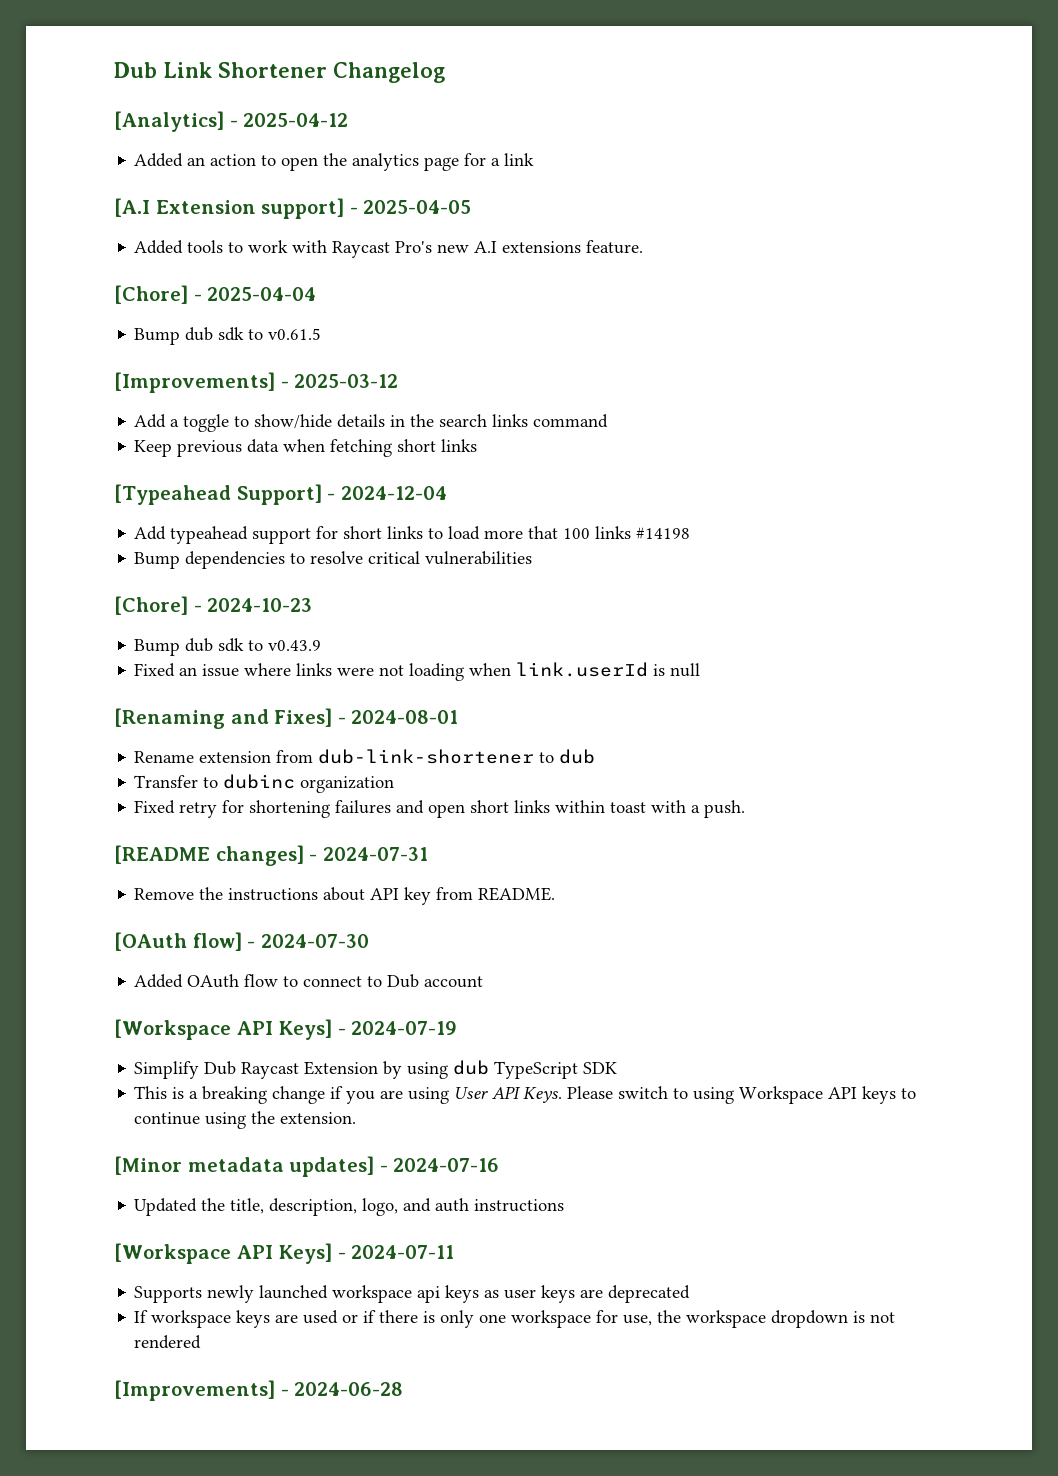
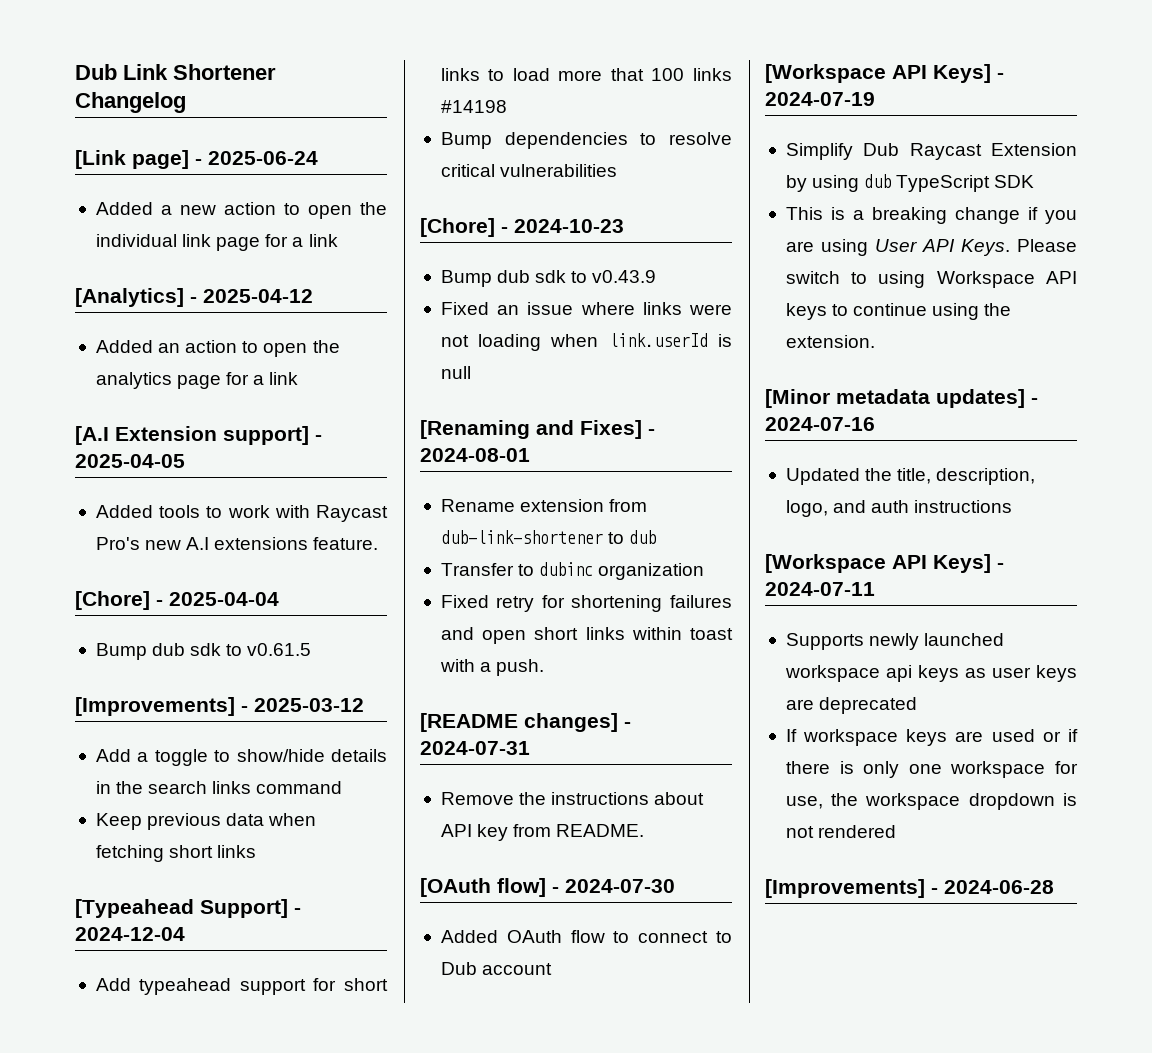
(445, 72) none -> [75,150,318,169] [95,202,387,219] [95,234,338,251] // [Link page] - 2025-06-24 // Added a new action to open the individual link page for a link

